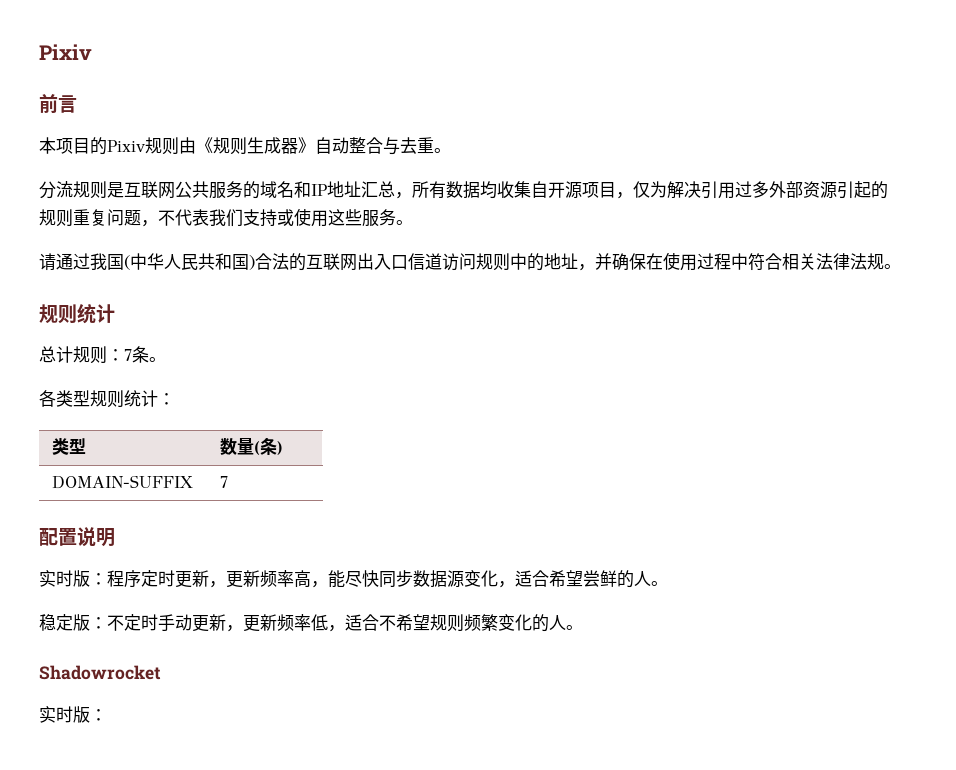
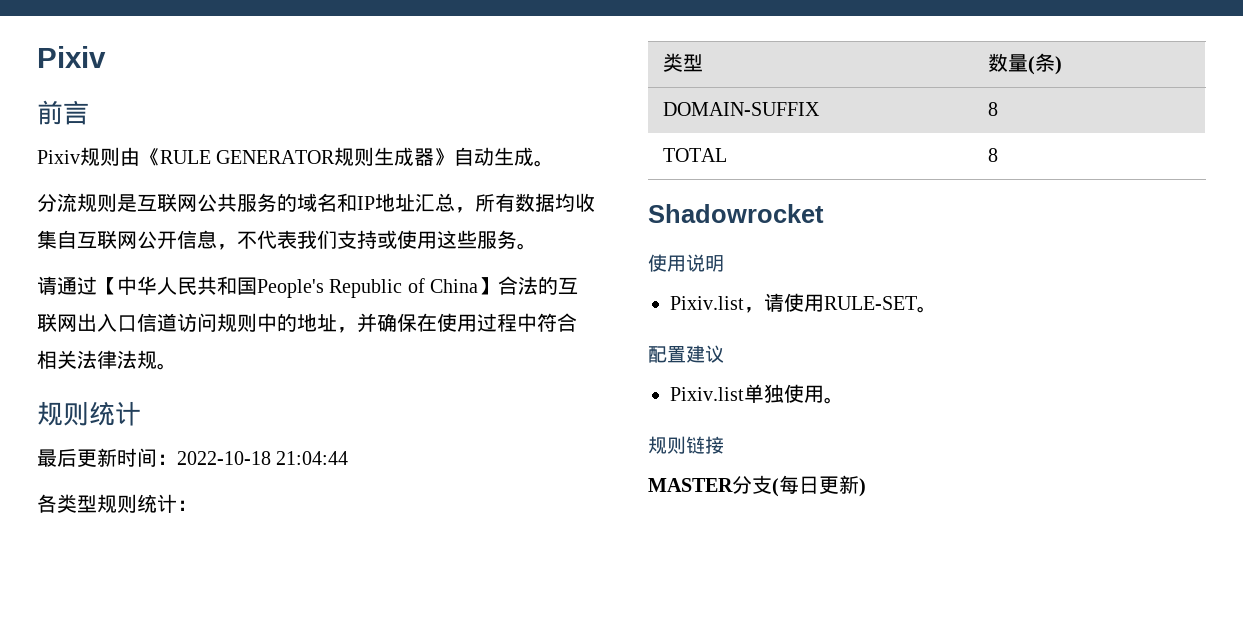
[39,137,107,155] 本项目的 -> (89, 112) none
(213, 145) none -> [160,150,336,164] RULE GENERATOR
[349,137,434,155] 整合与去重 -> [494,147,535,166] 生成
[548,181,888,199] [39,209,141,227] 开源项目，仅为解决引用过多外部资源引起的规则重复问题 -> [77,230,217,249] 互联网公开信息
[90,253,130,270] 我国( -> [97,277,117,295] 【
[249,255,255,270] ) -> [257,277,499,298] People's Republic of China】
[39,346,166,364] 总计规则：7条。 -> [37,448,349,467] 最后更新时间：2022-10-18 21:04:44
[220,476,229,488] [39,527,115,547] [39,570,668,588] [39,614,583,632] [39,665,161,680] [39,706,107,723] 7 // 配置说明 // 实时版：程序定时更新，更新频率高，能尽快同步数据源变化，适合希望尝鲜的人。 // 稳定版：不定时手动更新，更新频率低，适合不希望规则频繁变化的人。 // Shadowrocket // 实时版： -> [987,102,998,116] [662,148,727,162] [987,148,998,162] [648,204,824,223] [648,254,724,272] [670,293,937,313] [648,345,724,363] [670,384,844,404] [648,436,724,454] [648,475,866,497] 8 // TOTAL | 8 // Shadowrocket // 使用说明 // Pixiv.list，请使用RULE-SET。 // 配置建议 // Pixiv.list单独使用。 // 规则链接 // MASTER分支(每日更新)

